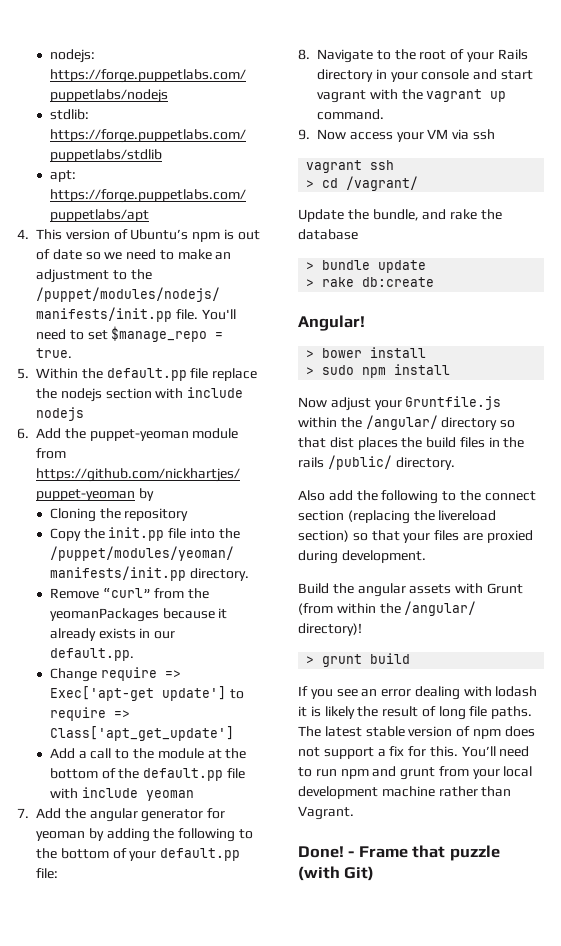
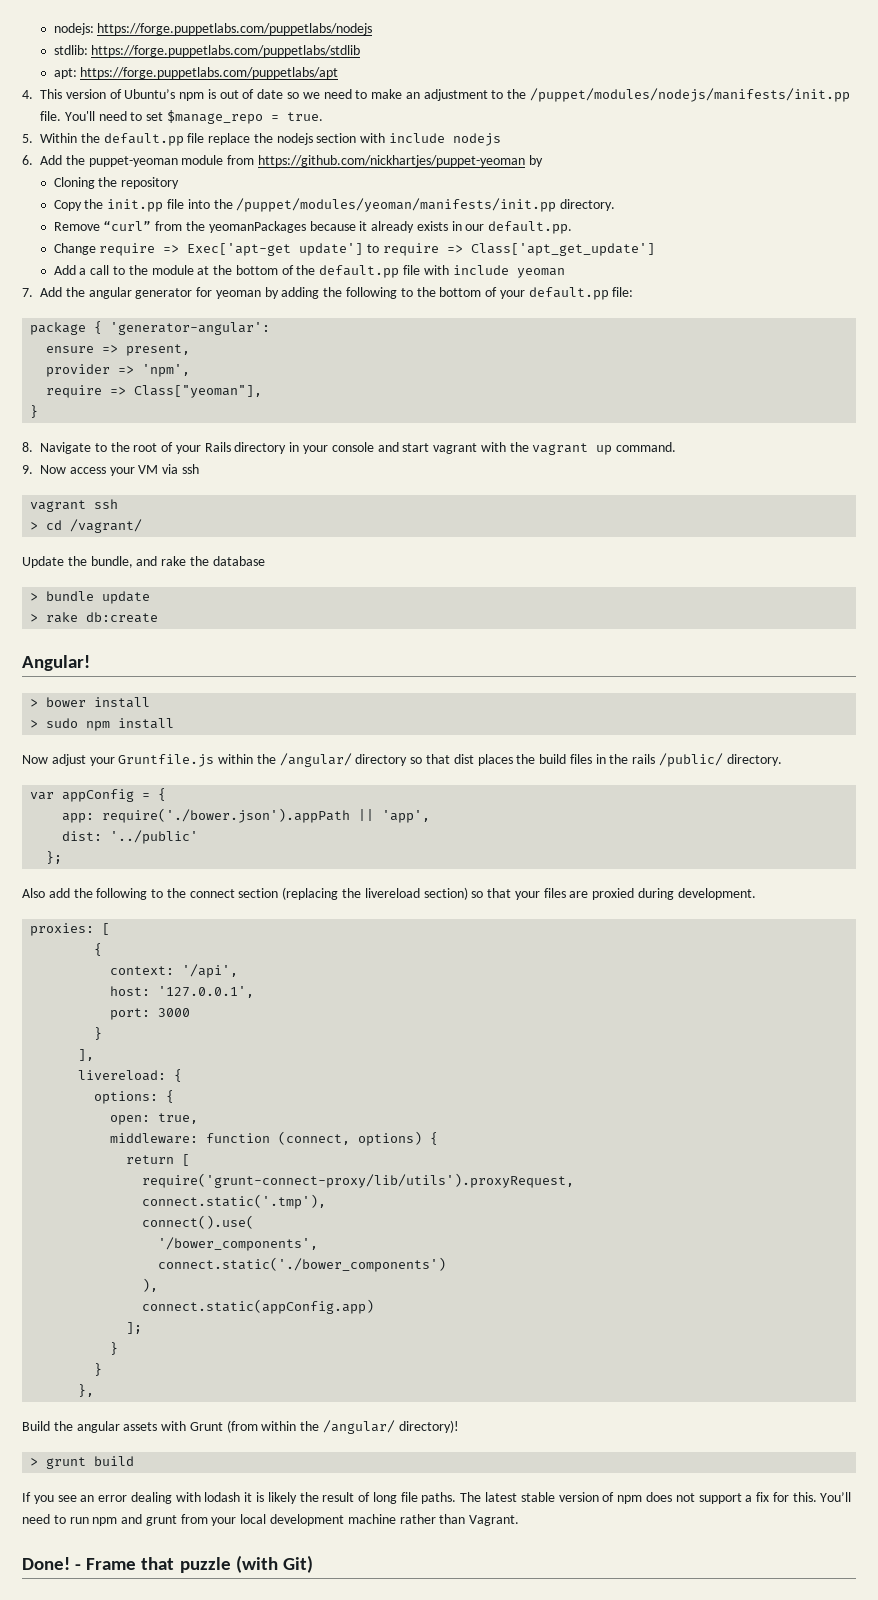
(58, 873) none -> [30,321,271,335] [46,344,191,356] [46,364,191,377] [46,385,263,398] [30,405,39,418] // package { 'generator-angular': // ensure => present, // provider => 'npm', // require => Class["yeoman"], // }
(455, 463) none -> [30,788,167,802] [62,808,431,823] [62,830,199,844] [46,851,63,864] // var appConfig = { // app: require('./bower.json').appPath || 'app', // dist: '../public' // };
(426, 556) none -> [30,923,111,936] [94,943,103,956] [110,964,239,978] [110,986,255,998] [110,1008,191,1020] [94,1027,103,1040] [78,1049,95,1061] [78,1069,183,1082] [94,1090,175,1104] [110,1113,199,1125] [110,1131,439,1146] [126,1154,191,1166] [142,1173,575,1188] [142,1194,327,1209] [142,1215,255,1229] [158,1237,319,1251] [158,1257,447,1272] [142,1278,159,1292] [142,1299,375,1314] [126,1322,143,1334] [110,1342,119,1355] [94,1363,103,1376] [78,1384,95,1397] // proxies: [ // { // context: '/api', // host: '127.0.0.1', // port: 3000 // } // ], // livereload: { // options: { // open: true, // middleware: function (connect, options) { // return [ // require('grunt-connect-proxy/lib/utils').proxyRequest, // connect.static('.tmp'), // connect().use( // '/bower_components', // connect.static('./bower_components') // ), // connect.static(appConfig.app) // ]; // } // } // },

